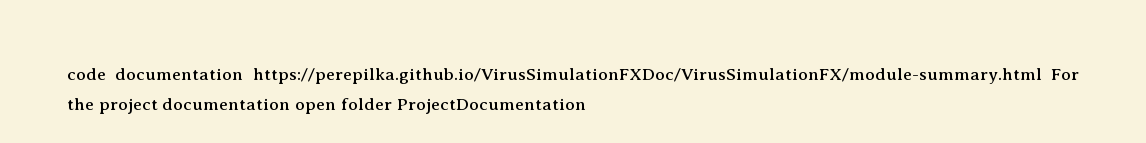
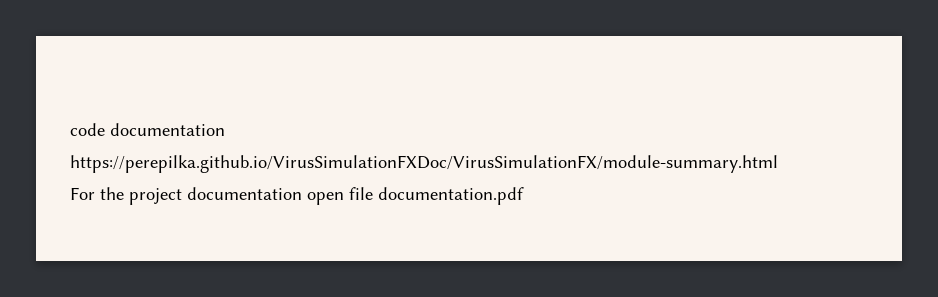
(1042, 76) none -> (778, 164) //
[340,98,586,114] folder ProjectDocumentation -> [349,187,524,205] file documentation.pdf

